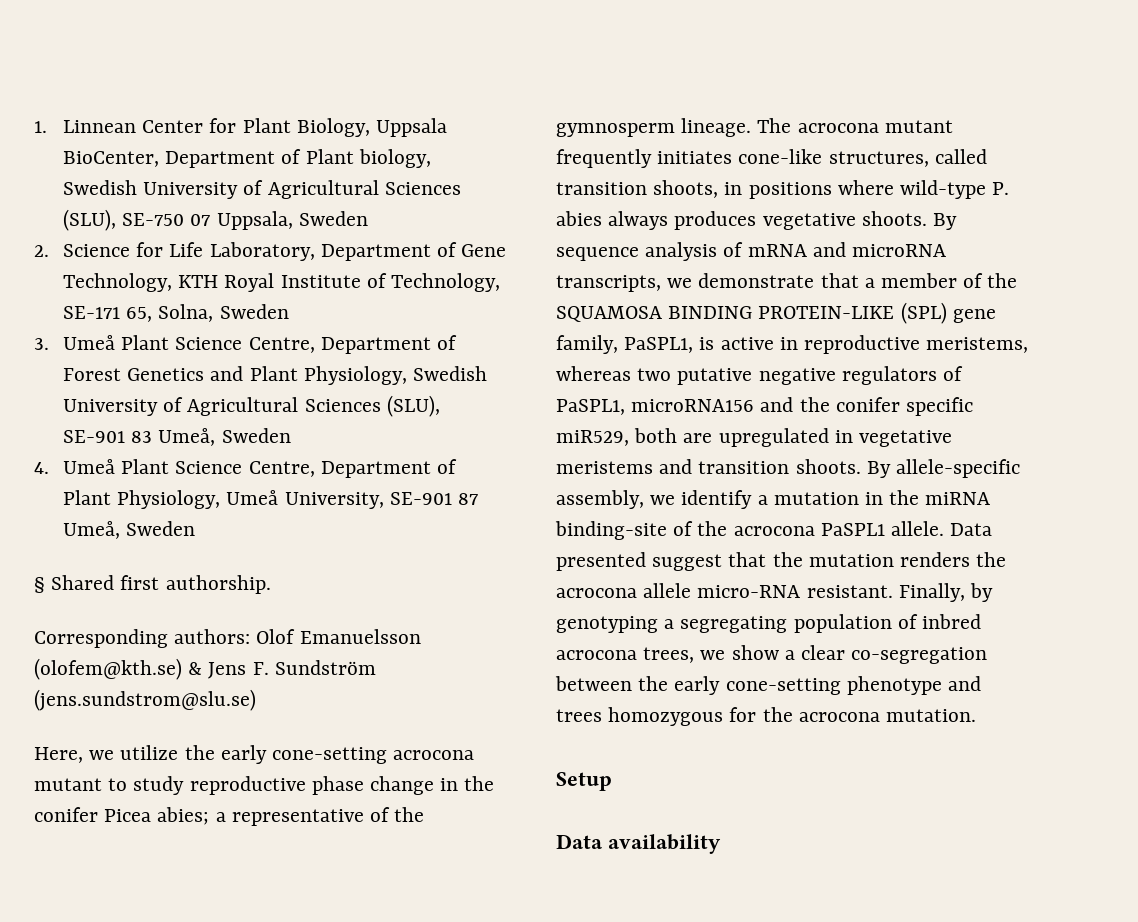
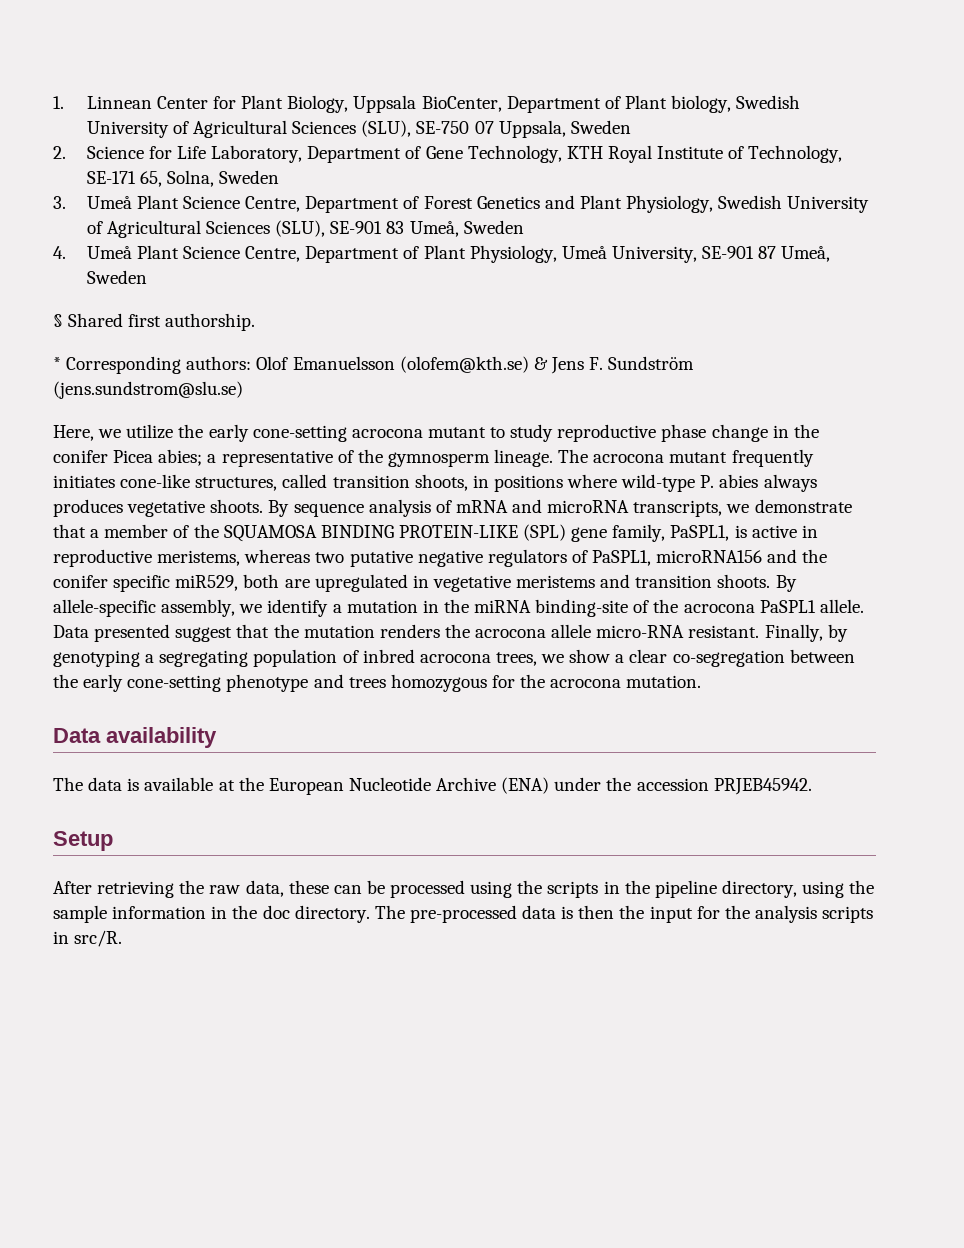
(271, 584) none -> [53,357,61,370] *
[556,772,612,791] [556,834,721,854] Setup // Data availability -> [53,727,217,748] [53,777,812,795] [53,831,113,851] [53,880,875,898] [53,905,874,923] [53,930,123,947] Data availability // The data is available at the European Nucleotide Archive (ENA) under the accession PRJEB45942. // Setup // After retrieving the raw data, these can be processed using the scripts in the pipeline directory, using the sample information in the doc directory. The pre-processed data is then the input for the analysis scripts in src/R.

